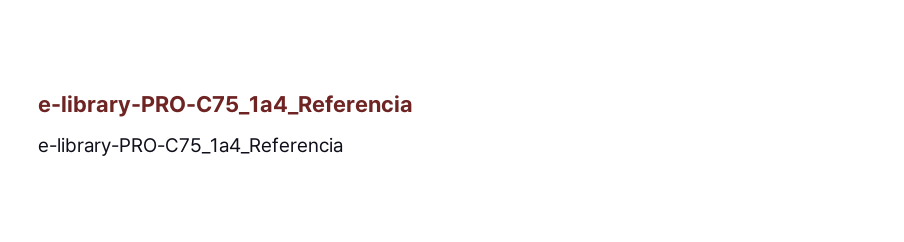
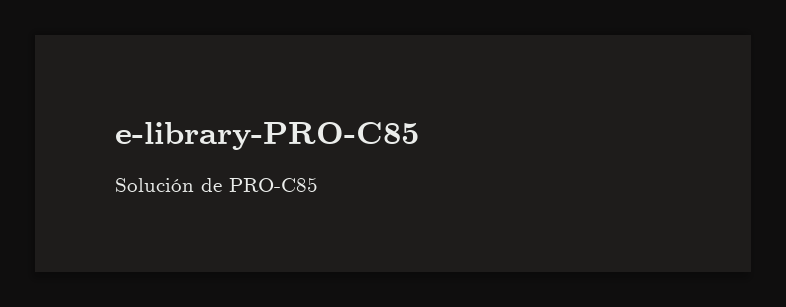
[38,95,413,117] [38,137,343,156] e-library-PRO-C75_1a4_Referencia // e-library-PRO-C75_1a4_Referencia -> [115,122,419,150] [115,177,318,192] e-library-PRO-C85 // Solución de PRO-C85

